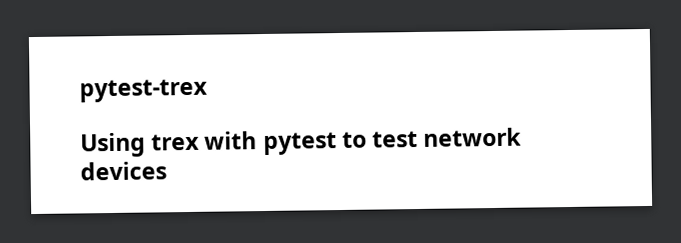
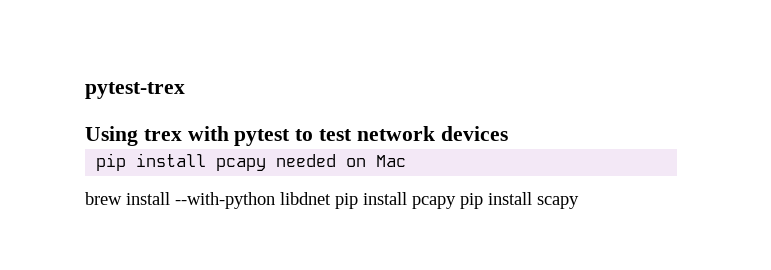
(167, 171) none -> [96,153,407,171] [85,192,579,209] // pip install pcapy needed on Mac // brew install --with-python libdnet pip install pcapy pip install scapy

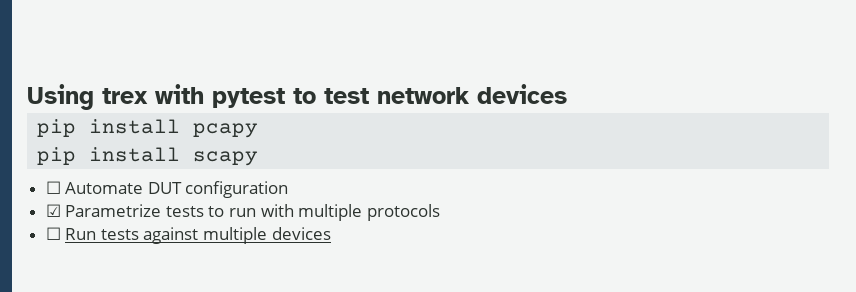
[85,82,185,99] pytest-trex // -> (27, 97) none
[276,154,407,167] [85,192,579,209] needed on Mac // brew install --with-python libdnet pip install pcapy pip install scapy -> [37,147,259,166] [45,181,289,198] [45,204,440,221] [45,227,331,244] // pip install scapy // ☐ Automate DUT configuration // ☑ Parametrize tests to run with multiple protocols // ☐ Run tests against multiple devices

